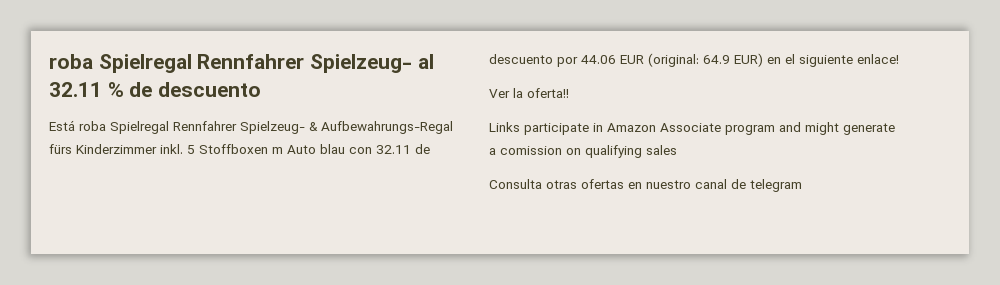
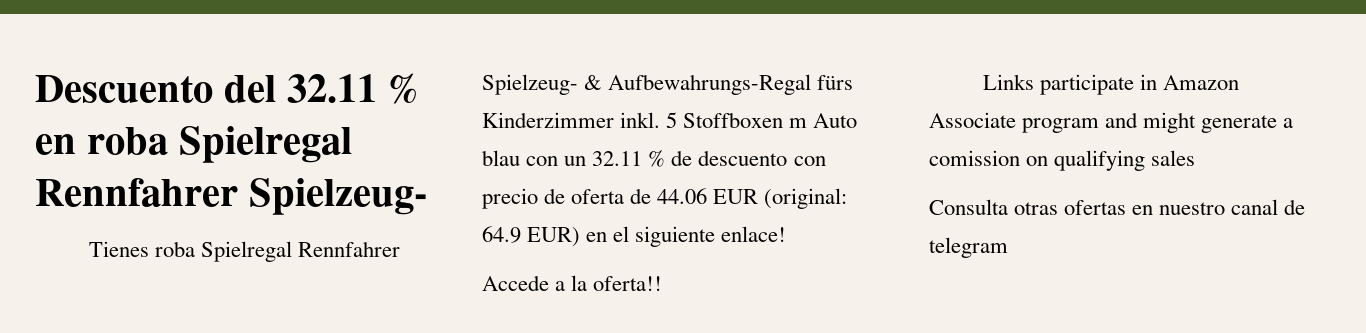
[49,54,434,73] [49,82,262,97] [49,120,75,131] roba Spielregal Rennfahrer Spielzeug- al 32.11 % de descuento // Está -> [35,73,418,104] [35,126,352,163] [35,178,427,215] [89,241,150,257] Descuento del 32.11 % en roba Spielregal Rennfahrer Spielzeug- // Tienes
[376,144,430,154] [489,54,578,67] 32.11 de descuento por -> [564,150,826,167] [482,188,652,209] un 32.11 % de descuento con precio de oferta de
[489,89,510,98] Ver -> [482,275,566,291] Accede a

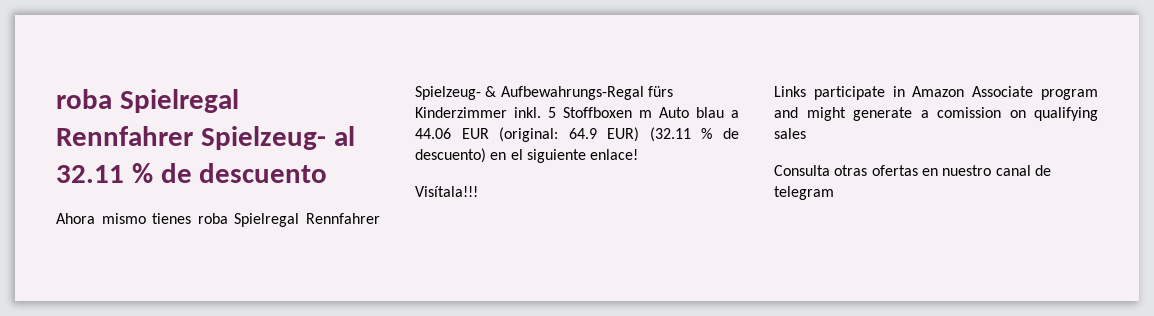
[35,73,418,104] [35,126,352,163] [35,178,427,215] [89,241,150,257] Descuento del 32.11 % en roba Spielregal Rennfahrer Spielzeug- // Tienes -> [56,89,239,113] [56,126,355,150] [56,163,328,183] [56,213,192,224] roba Spielregal Rennfahrer Spielzeug- al 32.11 % de descuento // Ahora mismo tienes
[526,150,826,167] [482,188,652,209] con un 32.11 % de descuento con precio de oferta de -> [731,110,739,118] a
(581, 237) none -> [649,127,739,142] [415,148,486,163] (32.11 % de descuento)
[482,275,663,291] Accede a la oferta!! -> [415,186,478,197] Visítala!!!

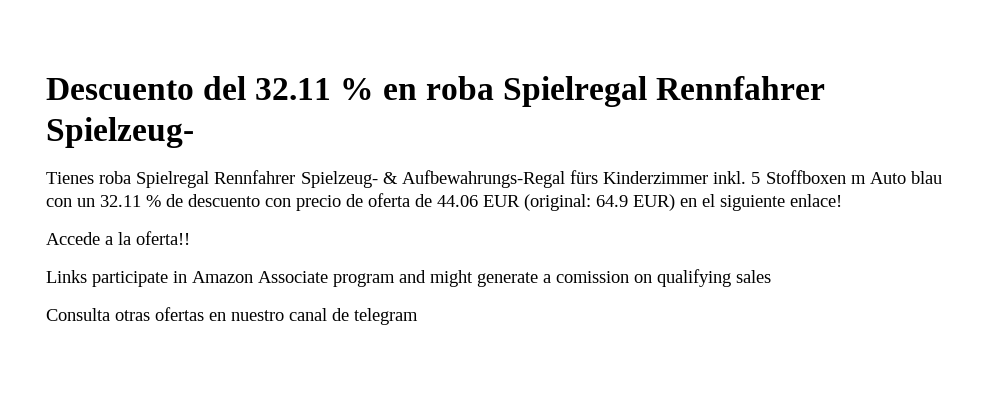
[56,89,239,113] [56,126,355,150] [56,163,328,183] [56,213,192,224] roba Spielregal Rennfahrer Spielzeug- al 32.11 % de descuento // Ahora mismo tienes -> [46,76,826,107] [46,117,194,148] [46,172,94,184] Descuento del 32.11 % en roba Spielregal Rennfahrer Spielzeug- // Tienes
[731,110,739,118] a -> [46,193,432,211] con un 32.11 % de descuento con precio de oferta de
[649,127,739,142] [415,148,486,163] (32.11 % de descuento) -> (675, 202) none
[415,186,478,197] Visítala!!! -> [46,231,190,245] Accede a la oferta!!

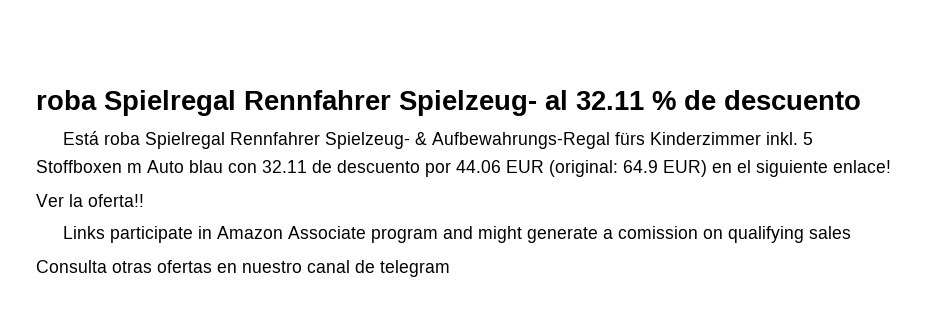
[46,76,826,107] [46,117,194,148] [46,172,94,184] Descuento del 32.11 % en roba Spielregal Rennfahrer Spielzeug- // Tienes -> [36,90,861,116] [63,131,100,145] roba Spielregal Rennfahrer Spielzeug- al 32.11 % de descuento // Está
[77,193,432,211] un 32.11 % de descuento con precio de oferta de -> [262,160,451,177] 32.11 de descuento por
[46,232,113,245] Accede a -> [36,194,64,207] Ver

